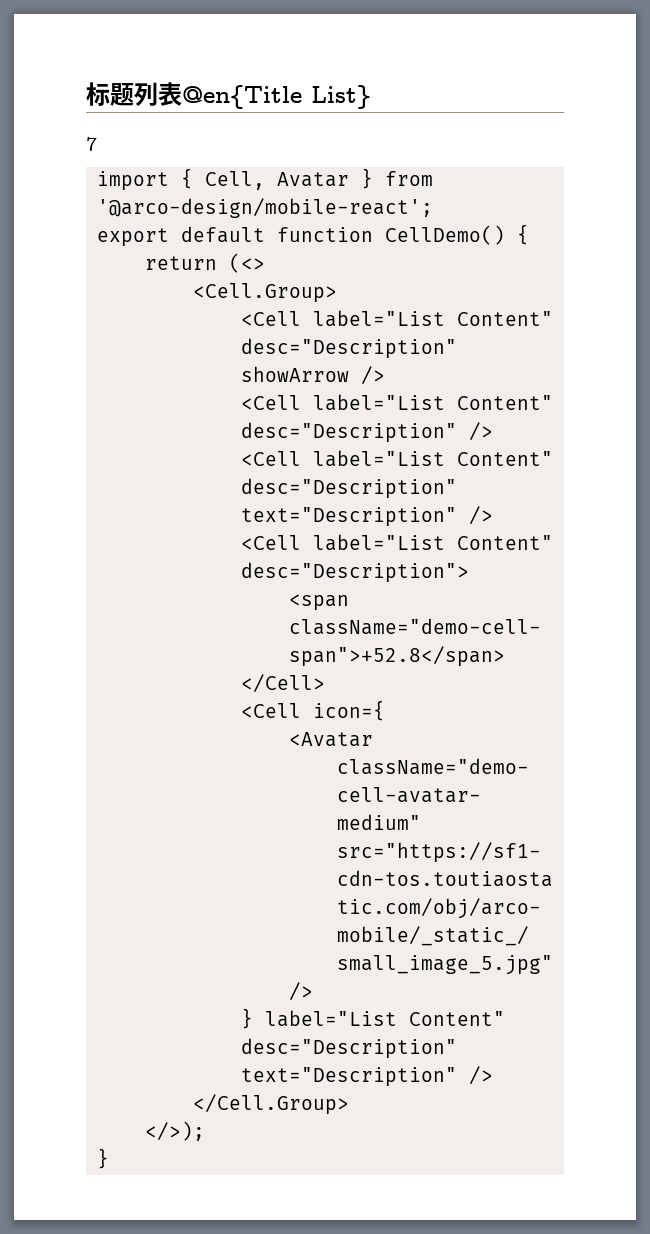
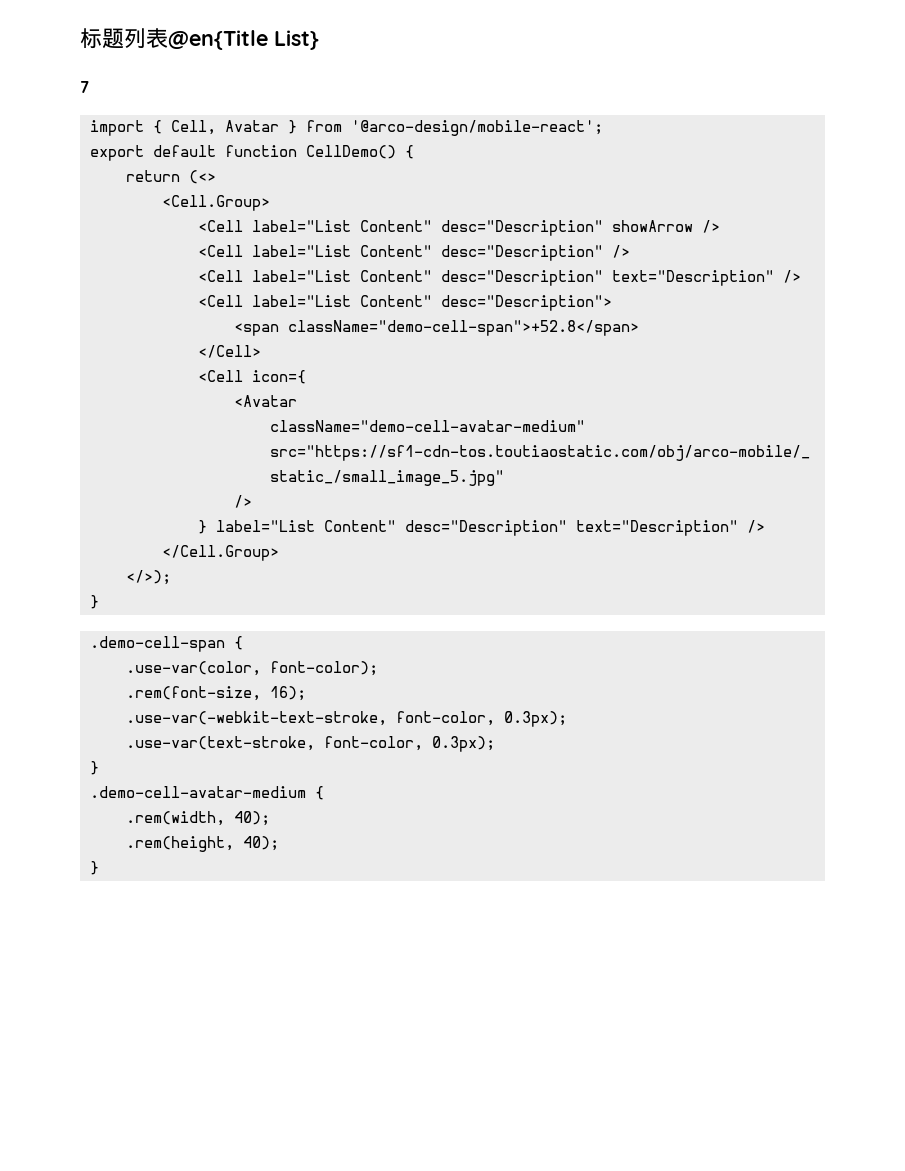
(109, 1158) none -> [89,636,243,652] [125,661,378,676] [125,686,306,701] [125,711,567,727] [125,736,495,752] [89,761,99,775] [89,786,324,800] [125,811,270,826] [125,836,279,852] [89,861,99,875] // .demo-cell-span { // .use-var(color, font-color); // .rem(font-size, 16); // .use-var(-webkit-text-stroke, font-color, 0.3px); // .use-var(text-stroke, font-color, 0.3px); // } // .demo-cell-avatar-medium { // .rem(width, 40); // .rem(height, 40); // }

